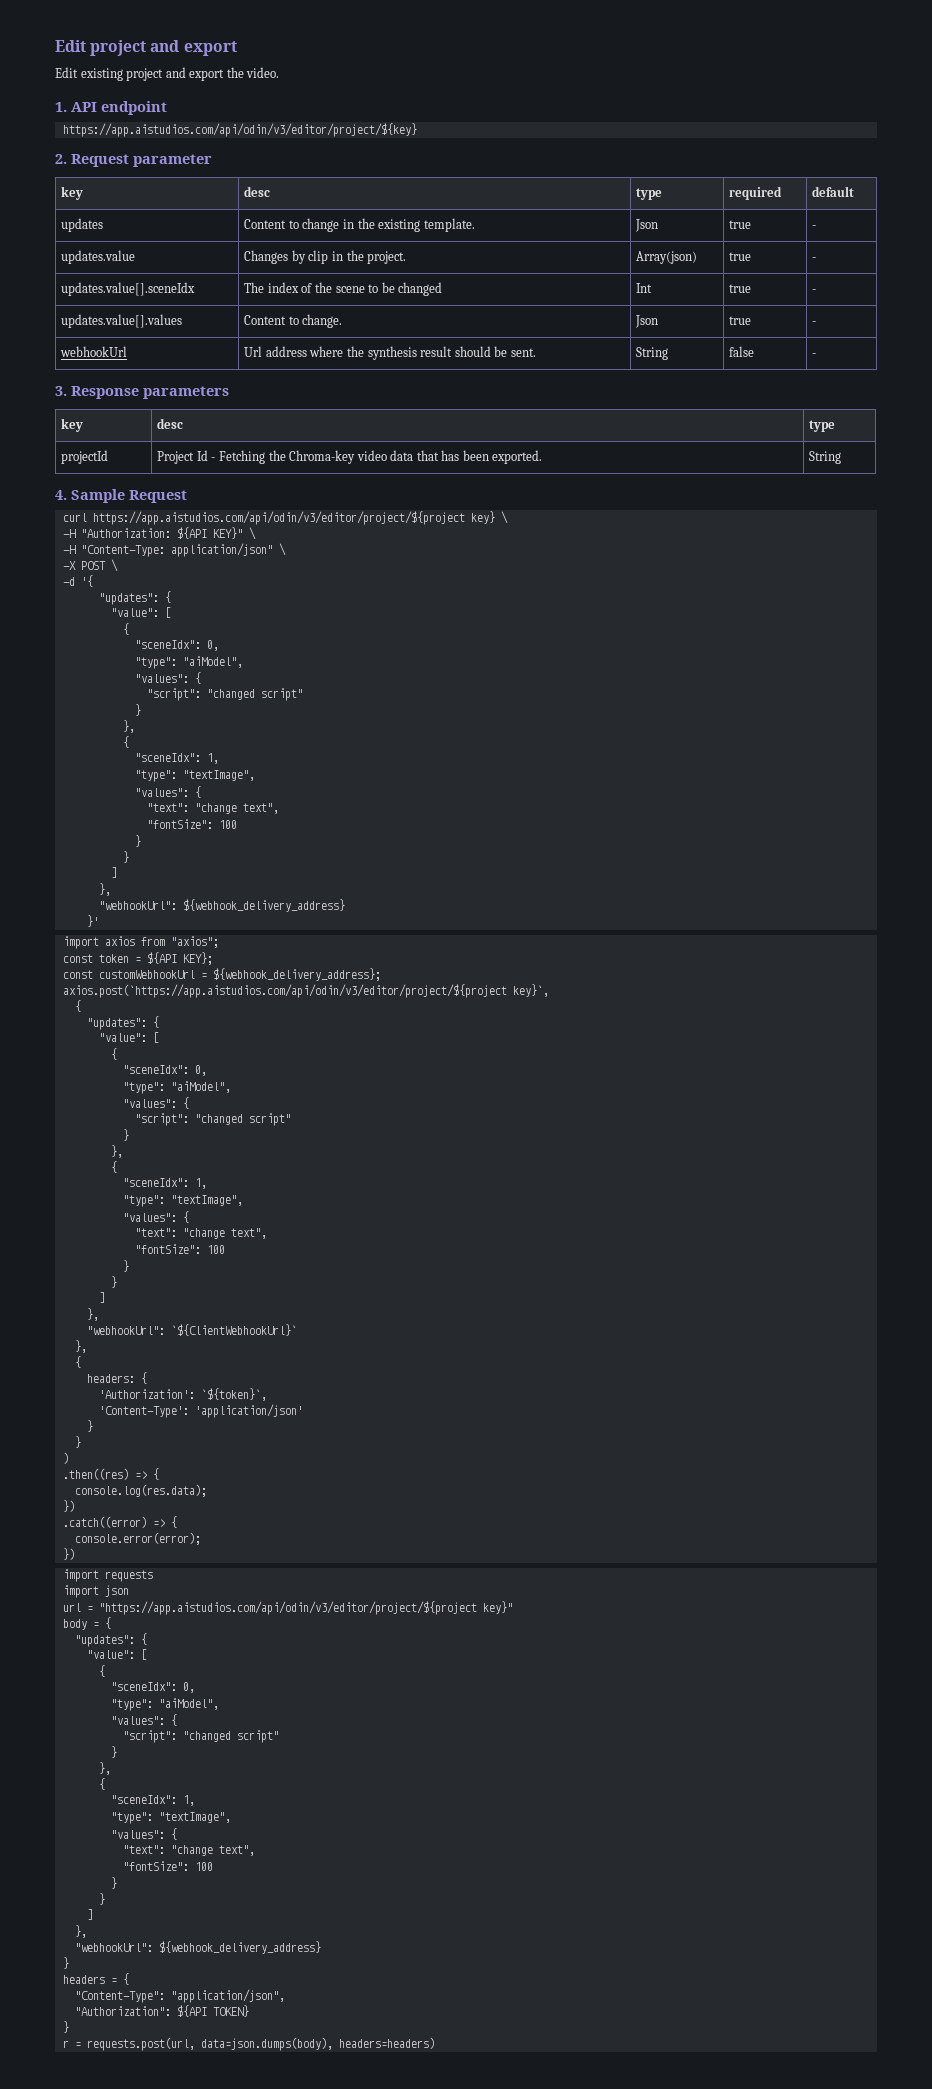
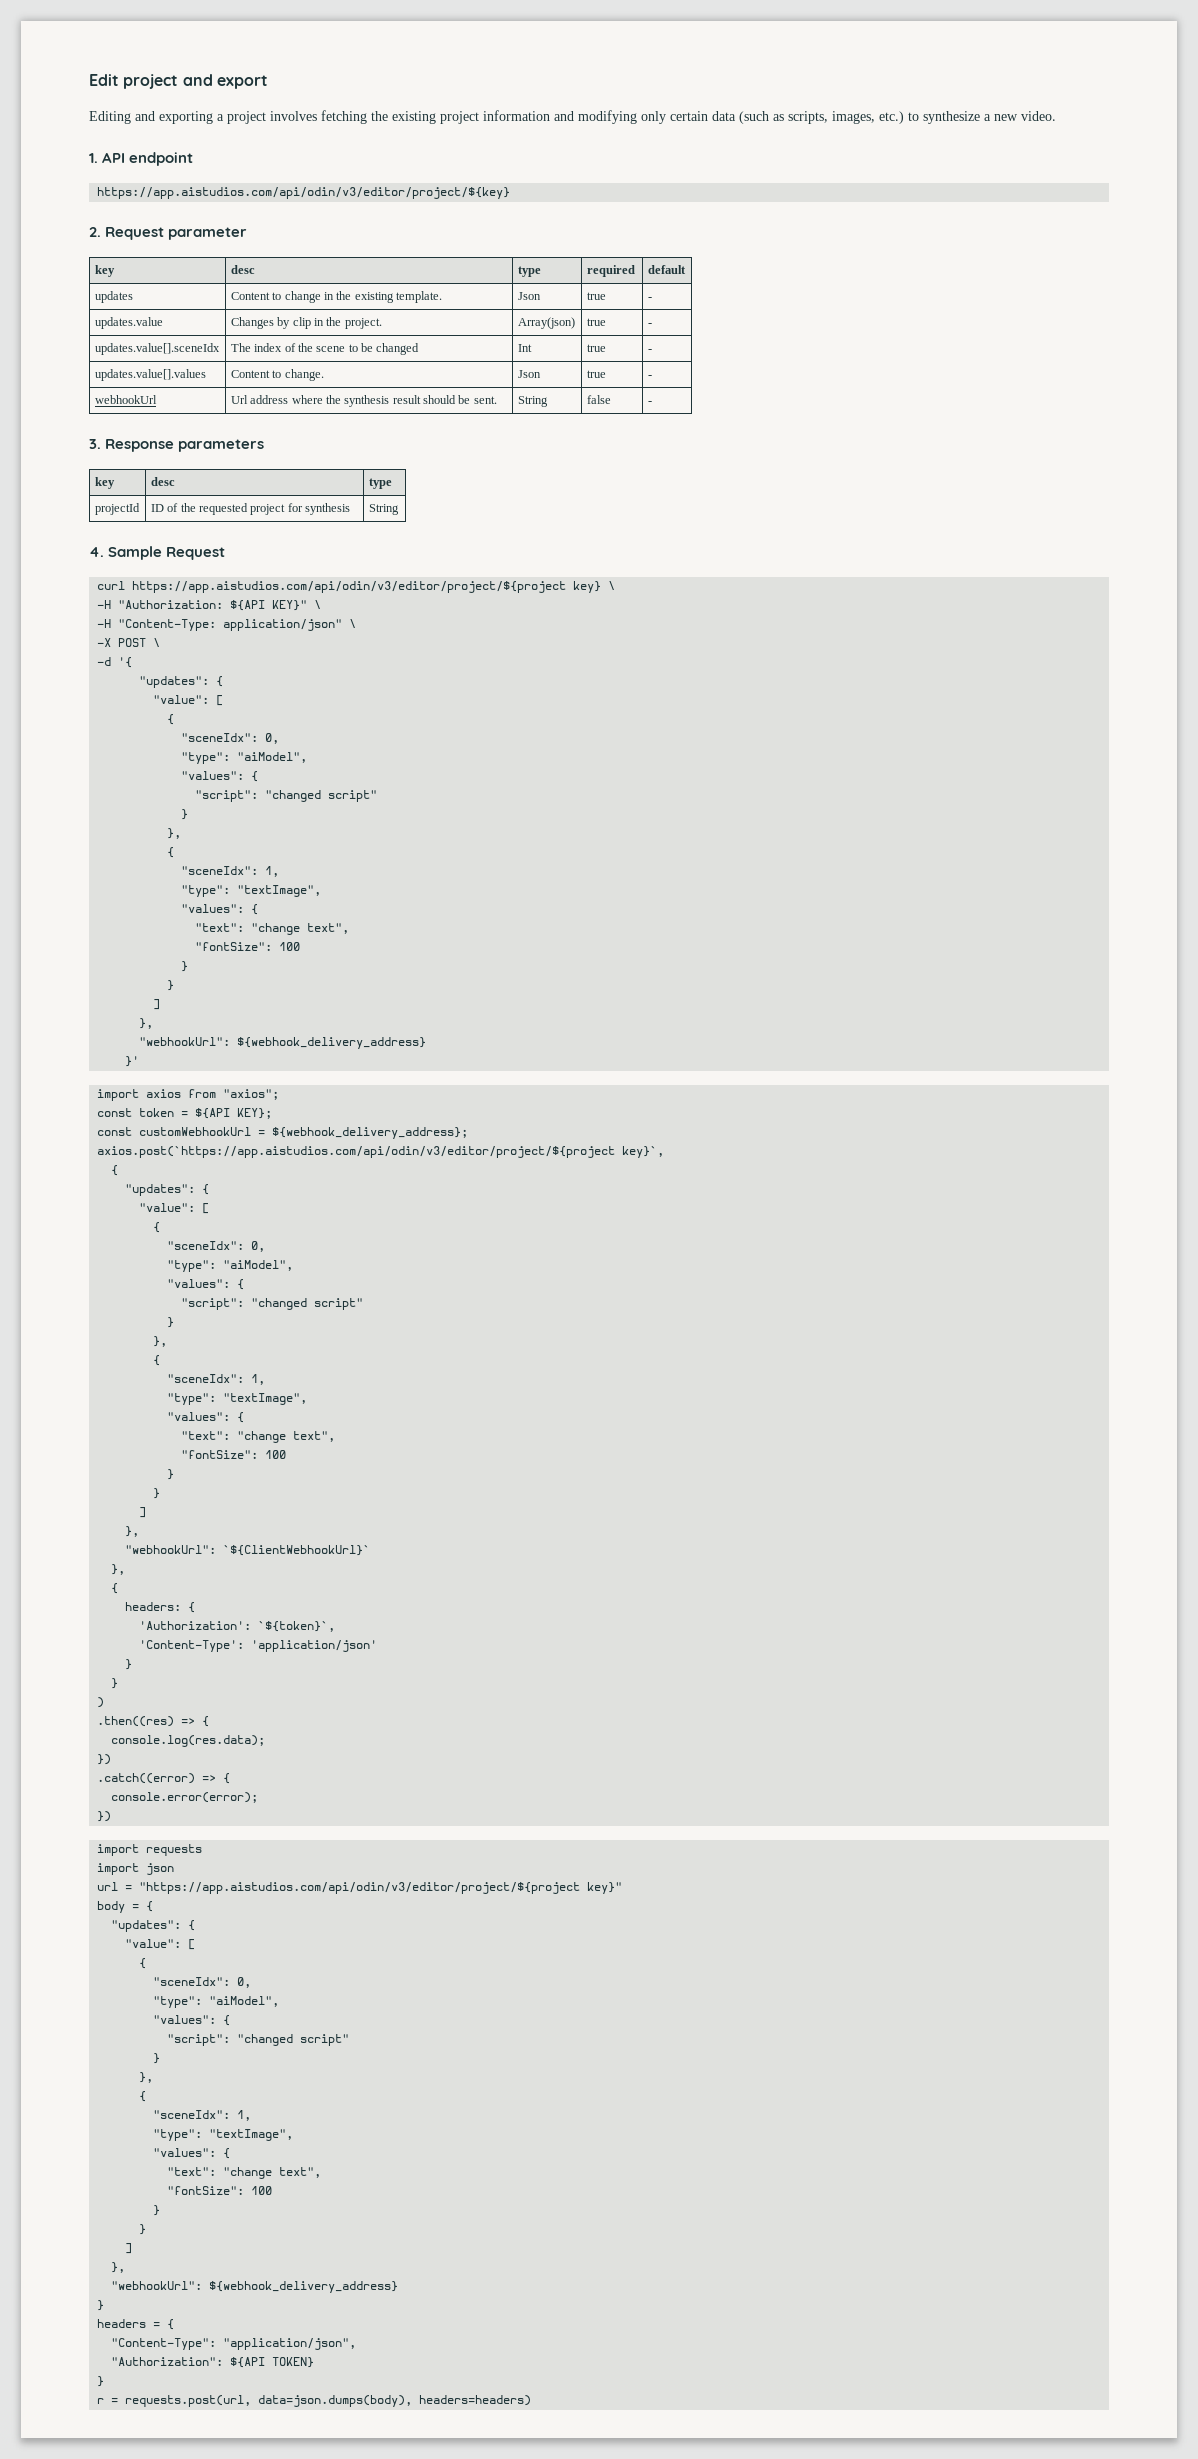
[55,67,244,81] Edit existing project and export the -> [89,110,1018,124] Editing and exporting a project involves fetching the existing project information and modifying only certain data (such as scripts, images, etc.) to synthesize a new
[157,450,543,464] Project Id - Fetching the Chroma-key video data that has been exported. -> [150,503,351,515] ID of the requested project for synthesis

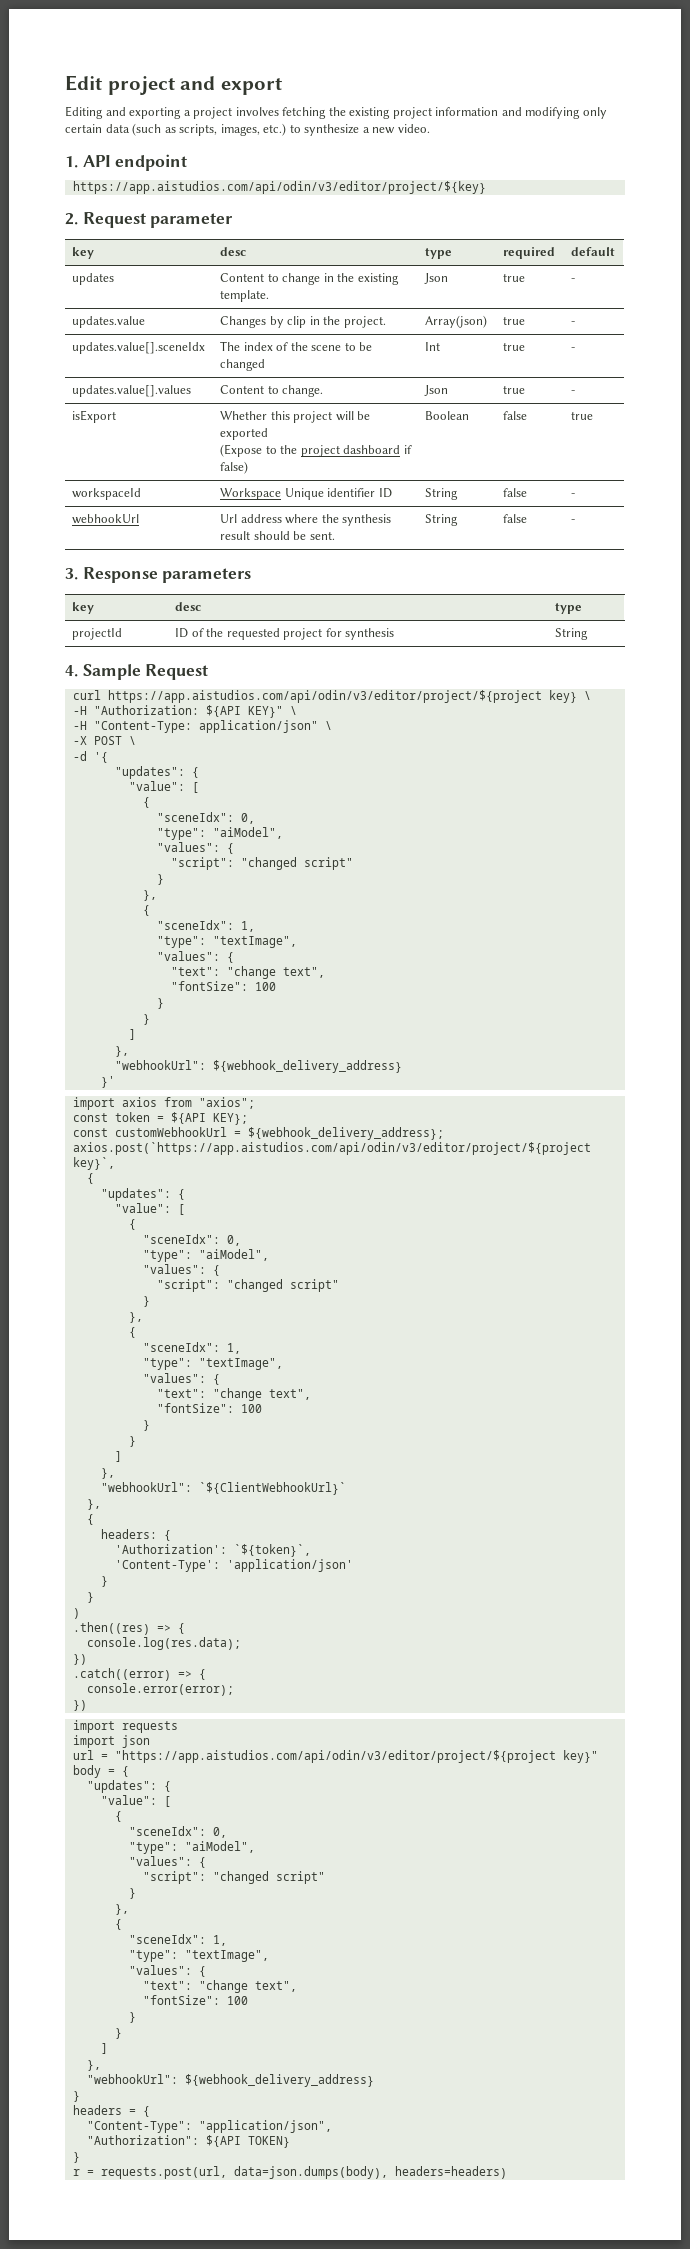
(652, 376) none -> [72,410,117,423] [220,411,371,423] [220,428,269,440] [220,444,412,457] [220,461,249,474] [425,411,470,420] [503,411,528,420] [571,411,594,420] [72,488,142,500] [220,488,392,500] [425,488,459,500] [503,488,528,497] [571,493,576,497] // isExport | Whether this project will be exported // (Expose to the project dashboard if false) | Boolean | false | true // workspaceId | Workspace Unique identifier ID | String | false | -

